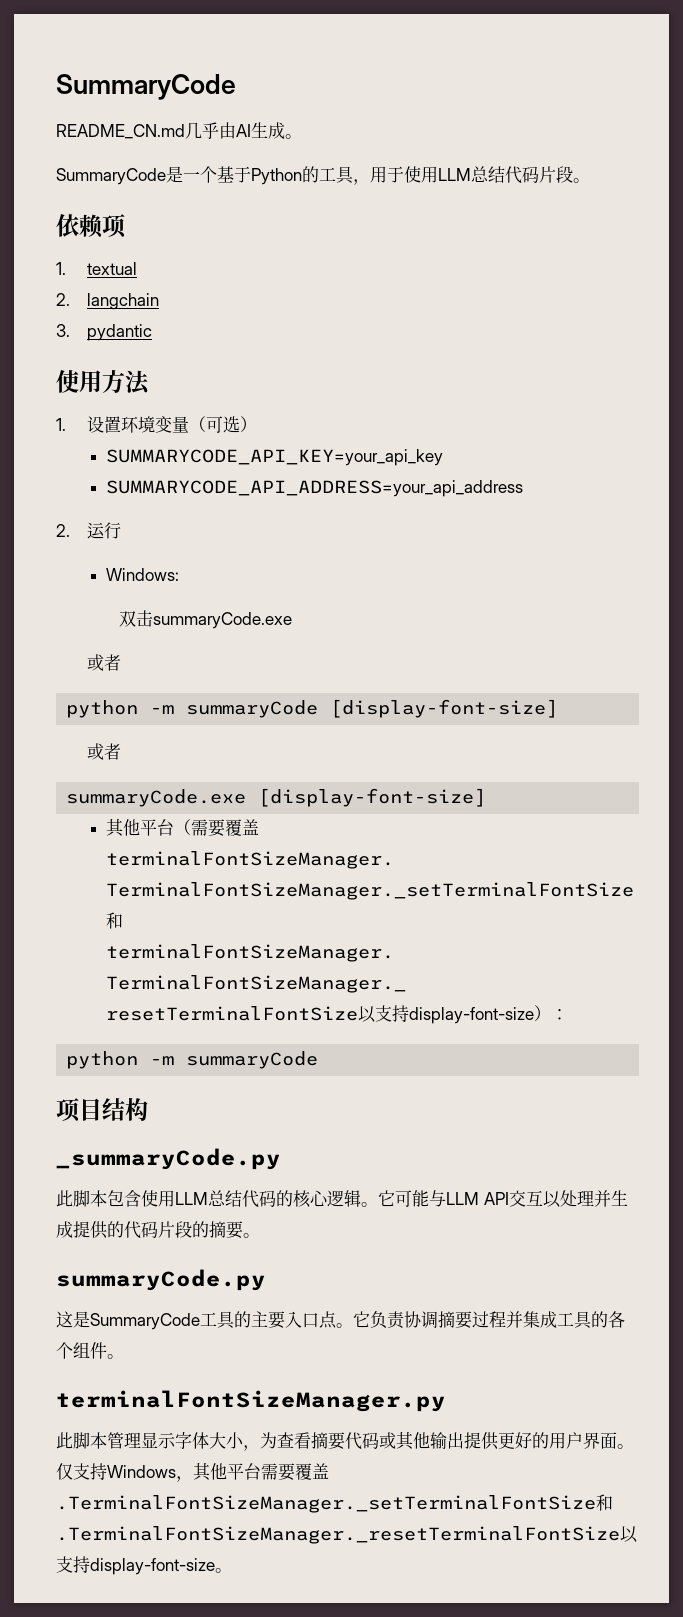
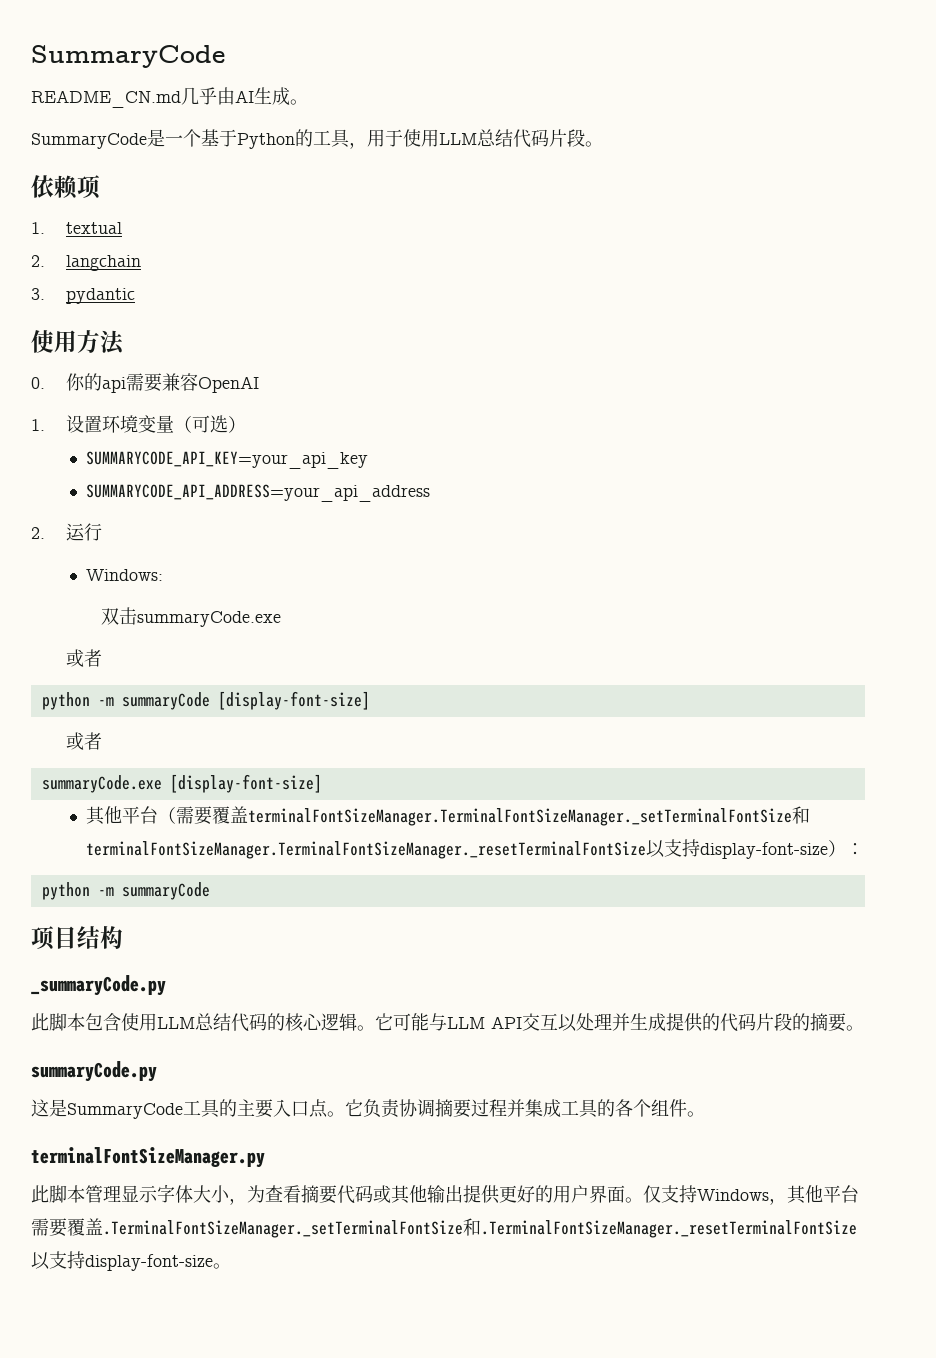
(150, 382) none -> [31,373,260,393] // 0.你的api需要兼容OpenAI

